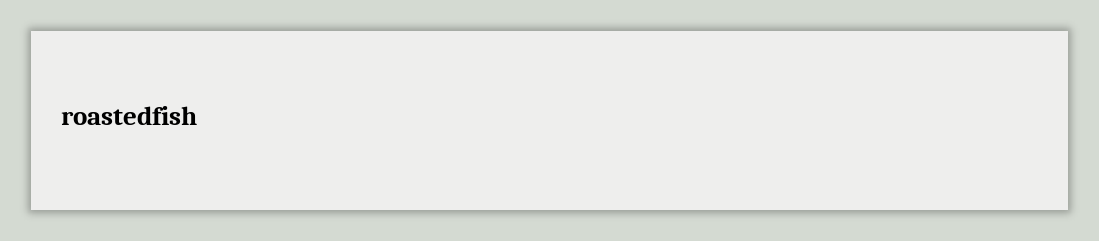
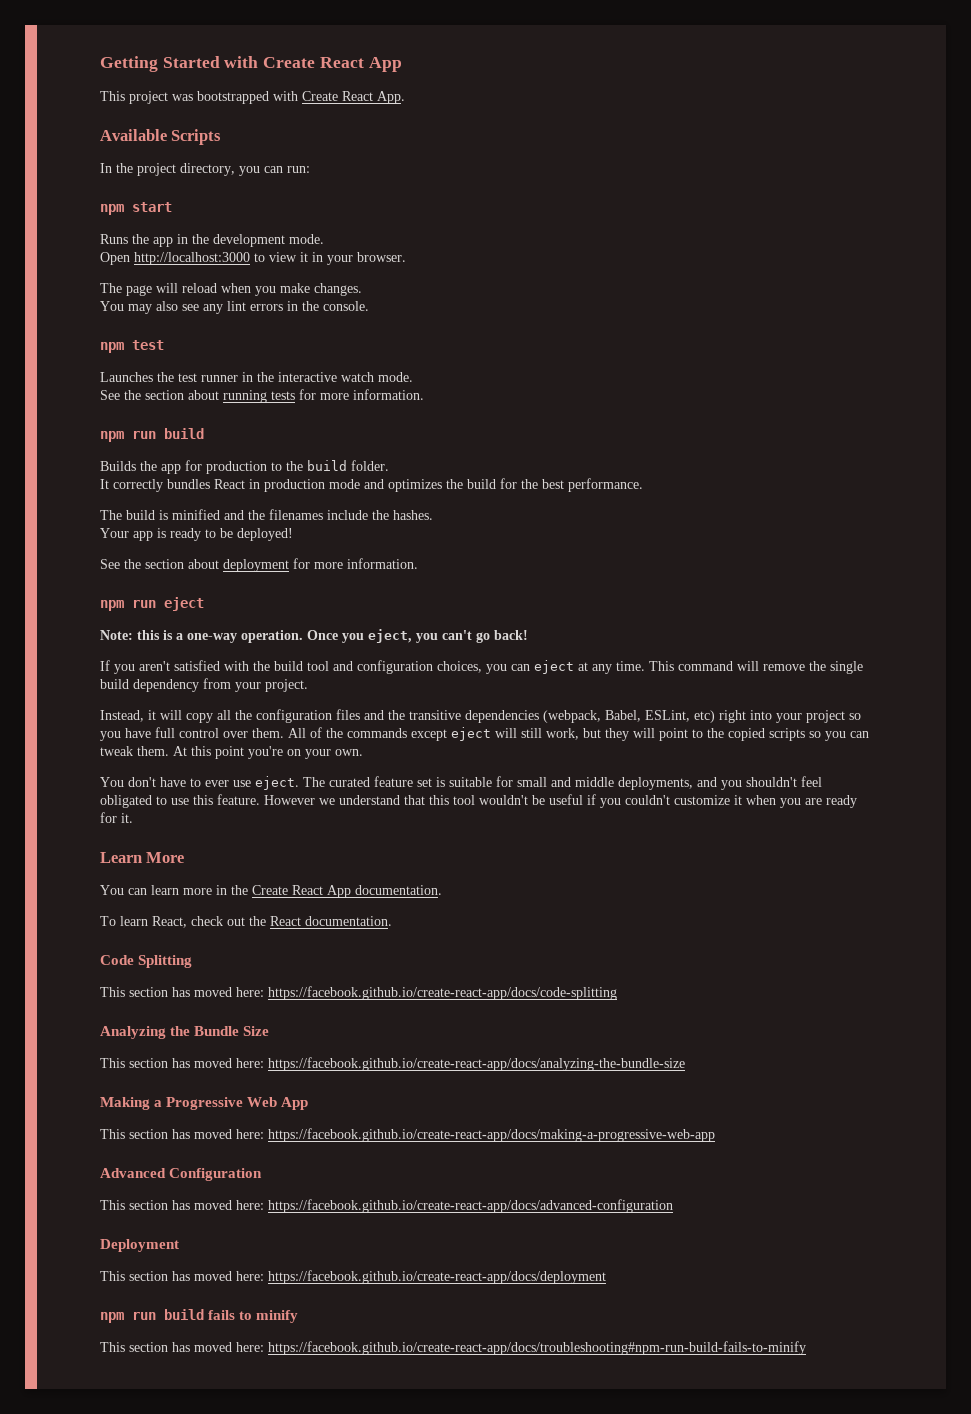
[61,106,197,125] roastedfish -> [100,56,402,72] [100,91,405,104] [100,129,222,145] [100,163,310,176] [100,202,172,215] [100,234,324,247] [100,252,406,265] [100,283,362,296] [100,301,369,314] [100,340,164,353] [100,372,413,382] [100,389,424,403] [100,428,204,442] [100,460,389,474] [100,478,643,492] [100,509,433,520] [100,528,293,541] [100,558,418,572] [100,597,204,611] [100,629,528,643] [100,660,863,674] [100,678,308,692] [100,709,861,723] [100,727,869,741] [100,746,363,759] [100,776,822,790] [100,794,857,808] [100,812,133,823] [100,852,185,863] [100,885,442,898] [100,916,392,928] [100,955,193,968] [100,986,617,1000] [100,1026,270,1039] [100,1057,685,1071] [100,1097,309,1110] [100,1128,715,1142] [100,1168,263,1181] [100,1199,673,1213] [100,1239,179,1252] [100,1270,606,1284] [100,1309,299,1323] [100,1341,806,1355] Getting Started with Create React App // This project was bootstrapped with Create React App. // Available Scripts // In the project directory, you can run: // npm start // Runs the app in the development mode. // Open http://localhost:3000 to view it in your browser. // The page will reload when you make changes. // You may also see any lint errors in the console. // npm test // Launches the test runner in the interactive watch mode. // See the section about running tests for more information. // npm run build // Builds the app for production to the build folder. // It correctly bundles React in production mode and optimizes the build for the best performance. // The build is minified and the filenames include the hashes. // Your app is ready to be deployed! // See the section about deployment for more information. // npm run eject // Note: this is a one-way operation. Once you eject, you can't go back! // If you aren't satisfied with the build tool and configuration choices, you can eject at any time. This command will remove the single build dependency from your project. // Instead, it will copy all the configuration files and the transitive dependencies (webpack, Babel, ESLint, etc) right into your project so you have full control over them. All of the commands except eject will still work, but they will point to the copied scripts so you can tweak them. At this point you're on your own. // You don't have to ever use eject. The curated feature set is suitable for small and middle deployments, and you shouldn't feel obligated to use this feature. However we understand that this tool wouldn't be useful if you couldn't customize it when you are ready for it. // Learn More // You can learn more in the Create React App documentation. // To learn React, check out the React documentation. // Code Splitting // This section has moved here: https://facebook.github.io/create-react-app/docs/code-splitting // Analyzing the Bundle Size // This section has moved here: https://facebook.github.io/create-react-app/docs/analyzing-the-bundle-size // Making a Progressive Web App // This section has moved here: https://facebook.github.io/create-react-app/docs/making-a-progressive-web-app // Advanced Configuration // This section has moved here: https://facebook.github.io/create-react-app/docs/advanced-configuration // Deployment // This section has moved here: https://facebook.github.io/create-react-app/docs/deployment // npm run build fails to minify // This section has moved here: https://facebook.github.io/create-react-app/docs/troubleshooting#npm-run-build-fails-to-minify

